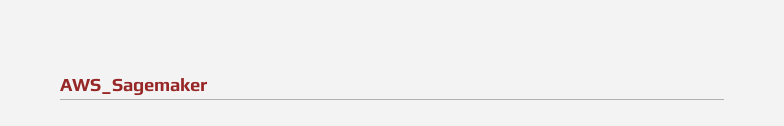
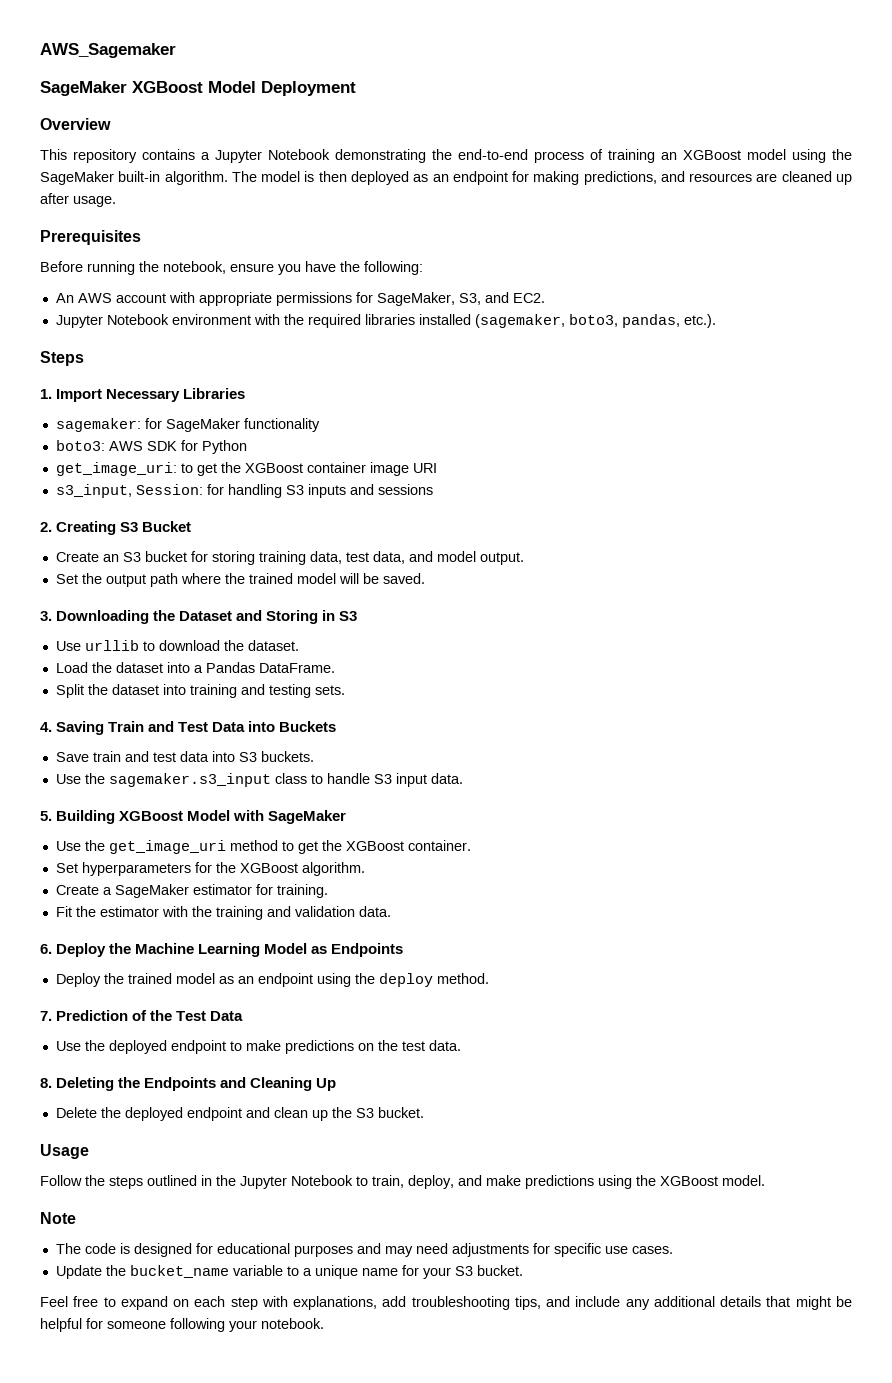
(208, 87) none -> [40,81,356,96] [40,118,111,130] [40,149,852,163] [40,171,853,185] [40,193,116,207] [40,230,141,245] [40,261,423,275] [55,292,545,306] [55,314,716,328] [40,351,84,366] [40,388,246,402] [55,418,320,432] [55,440,247,454] [55,462,437,476] [55,484,433,498] [40,521,192,535] [55,551,524,565] [55,573,425,587] [40,610,358,624] [55,640,299,651] [55,662,335,673] [55,684,345,698] [40,721,337,735] [55,751,314,762] [55,773,463,787] [40,810,347,824] [55,840,471,854] [55,862,365,876] [55,884,328,898] [55,906,391,920] [40,943,404,957] [55,973,489,987] [40,1010,244,1021] [55,1040,461,1054] [40,1077,337,1091] [55,1107,424,1121] [40,1144,89,1159] [40,1175,765,1189] [40,1212,76,1224] [55,1243,673,1257] [55,1265,523,1279] [40,1296,853,1310] [40,1318,324,1332] // SageMaker XGBoost Model Deployment // Overview // This repository contains a Jupyter Notebook demonstrating the end-to-end process of training an XGBoost model using the SageMaker built-in algorithm. The model is then deployed as an endpoint for making predictions, and resources are cleaned up after usage. // Prerequisites // Before running the notebook, ensure you have the following: // An AWS account with appropriate permissions for SageMaker, S3, and EC2. // Jupyter Notebook environment with the required libraries installed (sagemaker, boto3, pandas, etc.). // Steps // 1. Import Necessary Libraries // sagemaker: for SageMaker functionality // boto3: AWS SDK for Python // get_image_uri: to get the XGBoost container image URI // s3_input, Session: for handling S3 inputs and sessions // 2. Creating S3 Bucket // Create an S3 bucket for storing training data, test data, and model output. // Set the output path where the trained model will be saved. // 3. Downloading the Dataset and Storing in S3 // Use urllib to download the dataset. // Load the dataset into a Pandas DataFrame. // Split the dataset into training and testing sets. // 4. Saving Train and Test Data into Buckets // Save train and test data into S3 buckets. // Use the sagemaker.s3_input class to handle S3 input data. // 5. Building XGBoost Model with SageMaker // Use the get_image_uri method to get the XGBoost container. // Set hyperparameters for the XGBoost algorithm. // Create a SageMaker estimator for training. // Fit the estimator with the training and validation data. // 6. Deploy the Machine Learning Model as Endpoints // Deploy the trained model as an endpoint using the deploy method. // 7. Prediction of the Test Data // Use the deployed endpoint to make predictions on the test data. // 8. Deleting the Endpoints and Cleaning Up // Delete the deployed endpoint and clean up the S3 bucket. // Usage // Follow the steps outlined in the Jupyter Notebook to train, deploy, and make predictions using the XGBoost model. // Note // The code is designed for educational purposes and may need adjustments for specific use cases. // Update the bucket_name variable to a unique name for your S3 bucket. // Feel free to expand on each step with explanations, add troubleshooting tips, and include any additional details that might be helpful for someone following your notebook.

